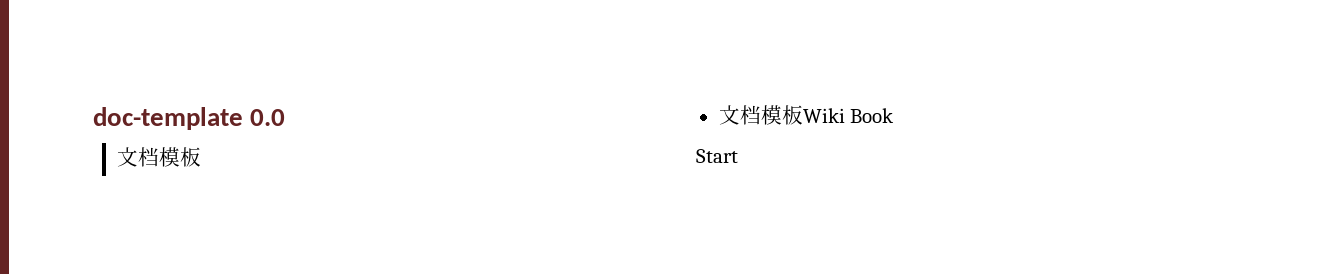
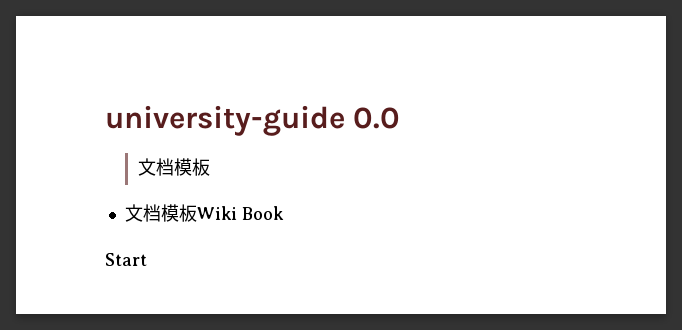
[93,107,243,130] doc-template -> [105,105,345,136] university-guide

